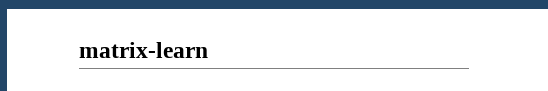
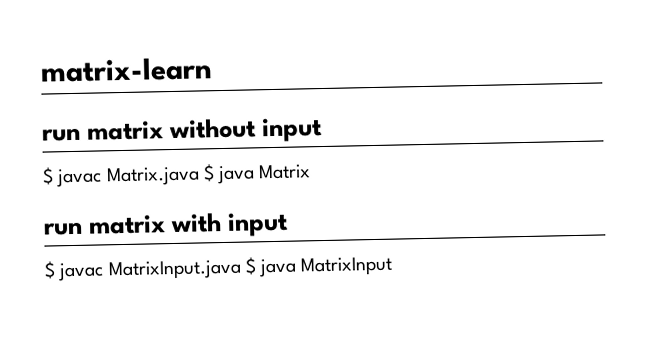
(208, 50) none -> [42,117,324,143] [42,164,312,188] [43,211,290,237] [44,256,394,282] // run matrix without input // $ javac Matrix.java $ java Matrix // run matrix with input // $ javac MatrixInput.java $ java MatrixInput

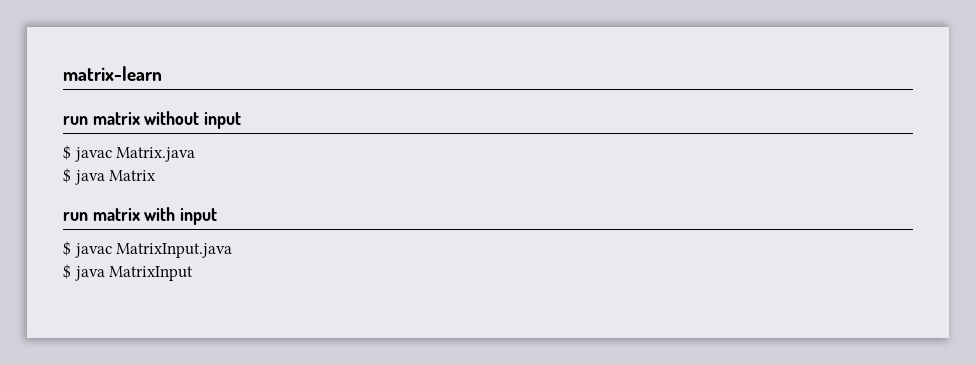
(200, 176) none -> (196, 154) //
(242, 270) none -> (233, 250) //

